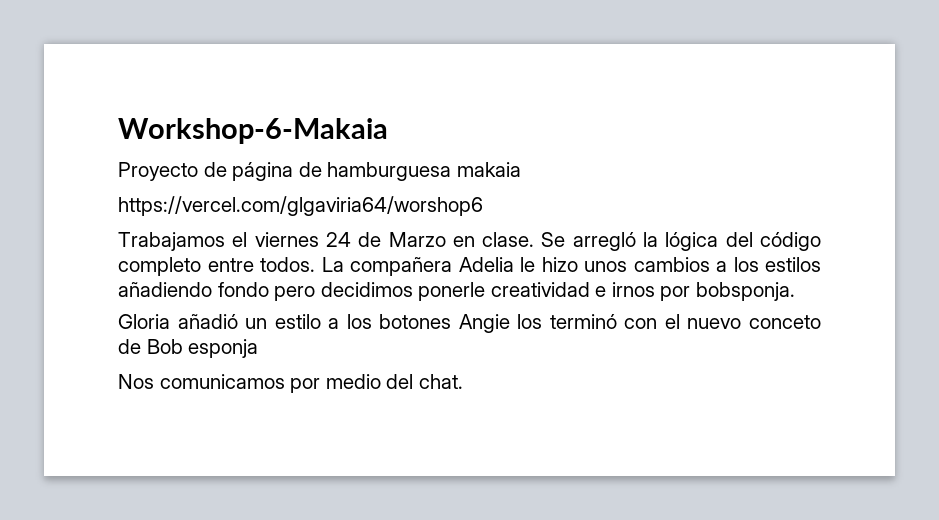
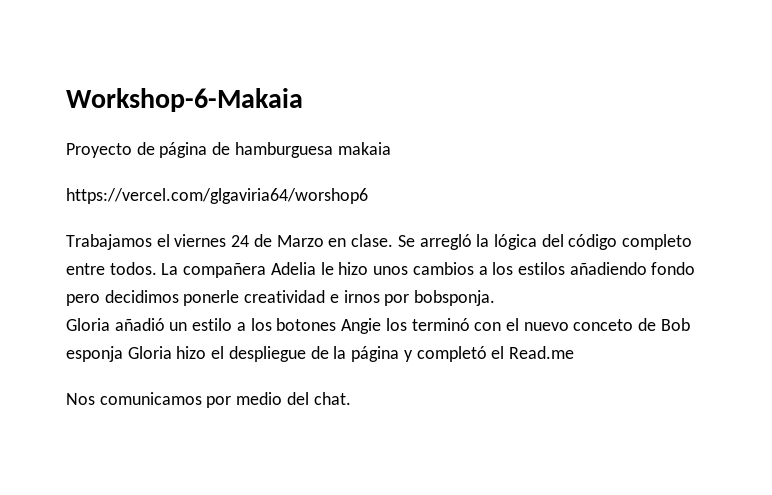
(259, 348) none -> [127,346,574,362] Gloria hizo el despliegue de la página y completó el Read.me

